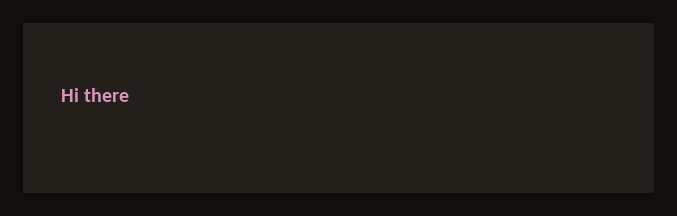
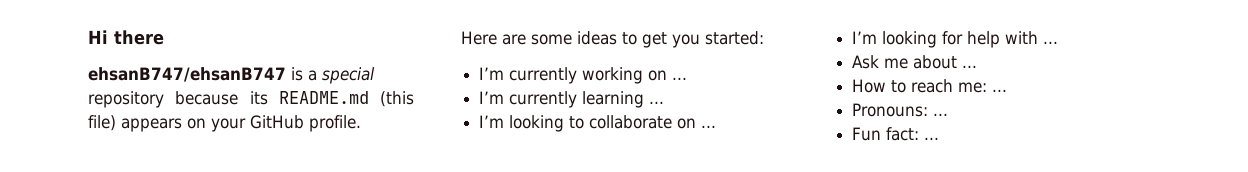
(130, 95) none -> [88,67,375,84] [88,91,414,108] [88,115,361,132] [461,31,764,48] [479,67,688,84] [479,91,665,108] [479,115,717,132] [852,31,1059,48] [852,55,978,69] [852,79,1008,93] [852,103,949,117] [852,127,940,141] // ehsanB747/ehsanB747 is a special repository because its README.md (this file) appears on your GitHub profile. // Here are some ideas to get you started: // I’m currently working on ... // I’m currently learning ... // I’m looking to collaborate on ... // I’m looking for help with ... // Ask me about ... // How to reach me: ... // Pronouns: ... // Fun fact: ...

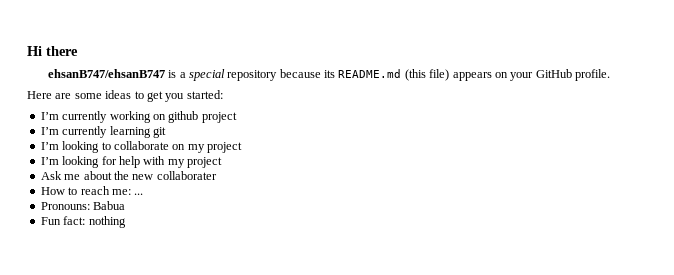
[672,77,688,80] ... -> [168,111,237,123] github project
[649,101,665,104] ... -> [152,127,166,138] git
[701,125,717,128] ... -> [187,142,242,153] my project
[1043,41,1059,44] ... -> [167,157,222,168] my project
[962,65,978,68] ... -> [113,171,217,180] the new collaborater
[933,113,949,116] ... -> [93,201,126,210] Babua
[924,137,940,140] ... -> [88,216,126,228] nothing

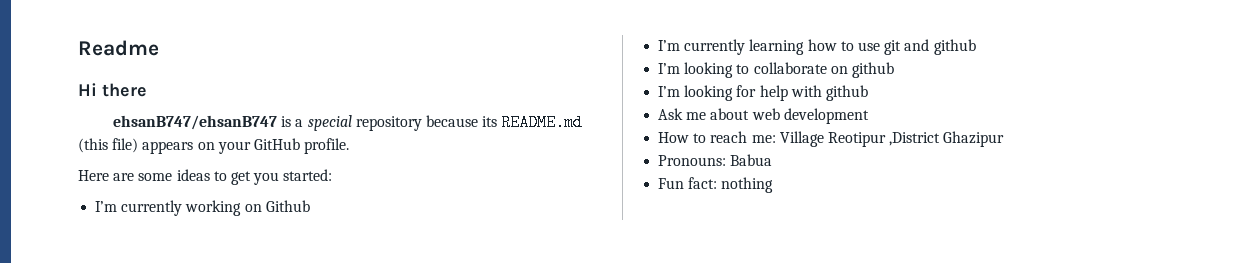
(27, 51) none -> [78,40,159,56] Readme //
[168,111,237,123] github project -> [265,200,310,212] Github
(151, 132) none -> [807,39,880,51] how to use
(166, 132) none -> [904,39,976,55] and github
[187,142,242,153] my project -> [851,62,894,78] github
[167,157,222,168] my project -> [825,85,868,101] github
[113,171,217,180] the new collaborater -> [751,108,869,124] web development
[134,193,144,195] ... -> [779,131,1005,147] Village Reotipur ,District Ghazipur

